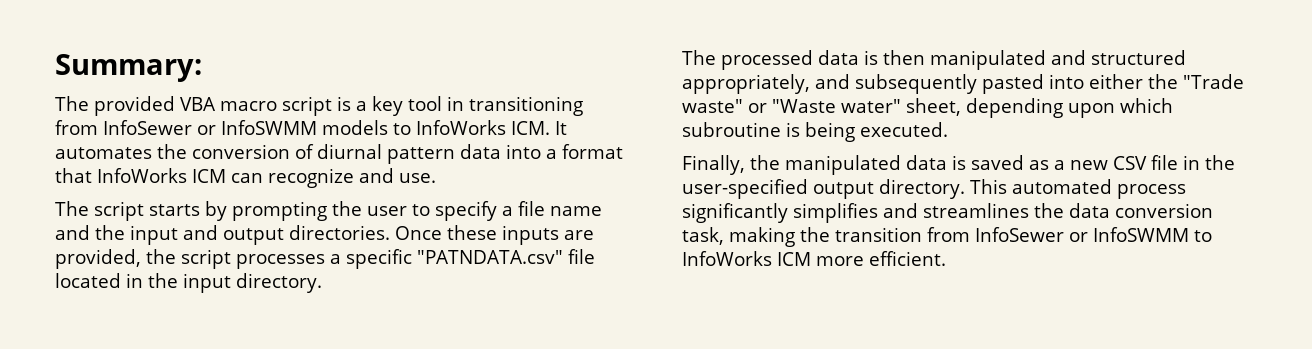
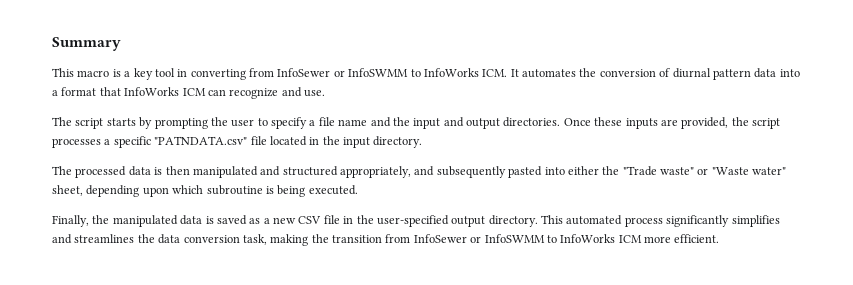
[55,54,202,82] [55,96,332,116] Summary: // The provided VBA macro script -> [52,37,121,51] [52,68,110,77] Summary // This macro
[469,96,583,116] [55,120,388,135] transitioning from InfoSewer or InfoSWMM models -> [190,68,409,80] converting from InfoSewer or InfoSWMM

